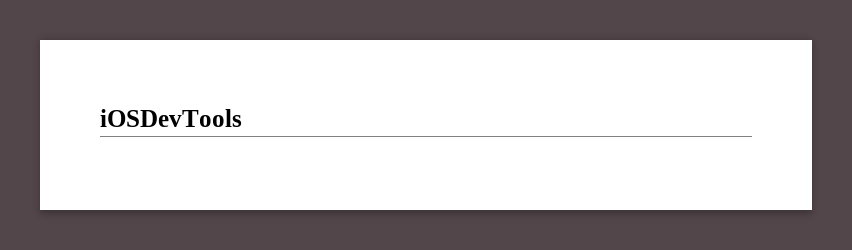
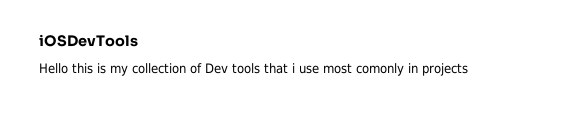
(242, 118) none -> [39,63,468,76] // Hello this is my collection of Dev tools that i use most comonly in projects

